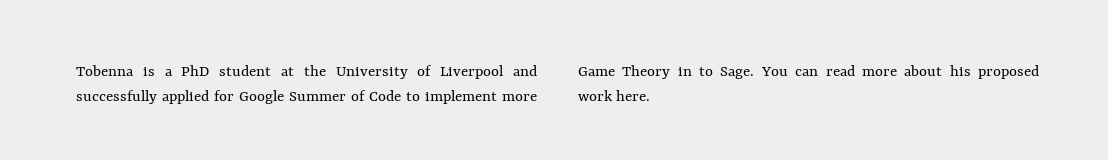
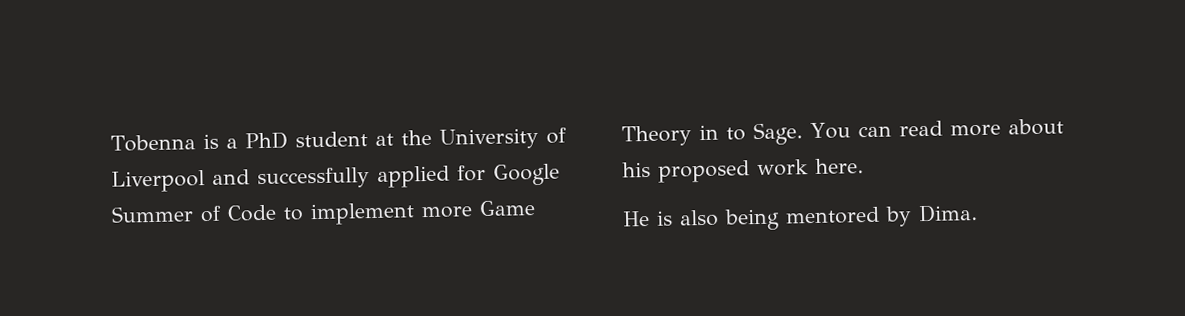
(651, 95) none -> [622,204,978,231] // He is also being mentored by Dima.

